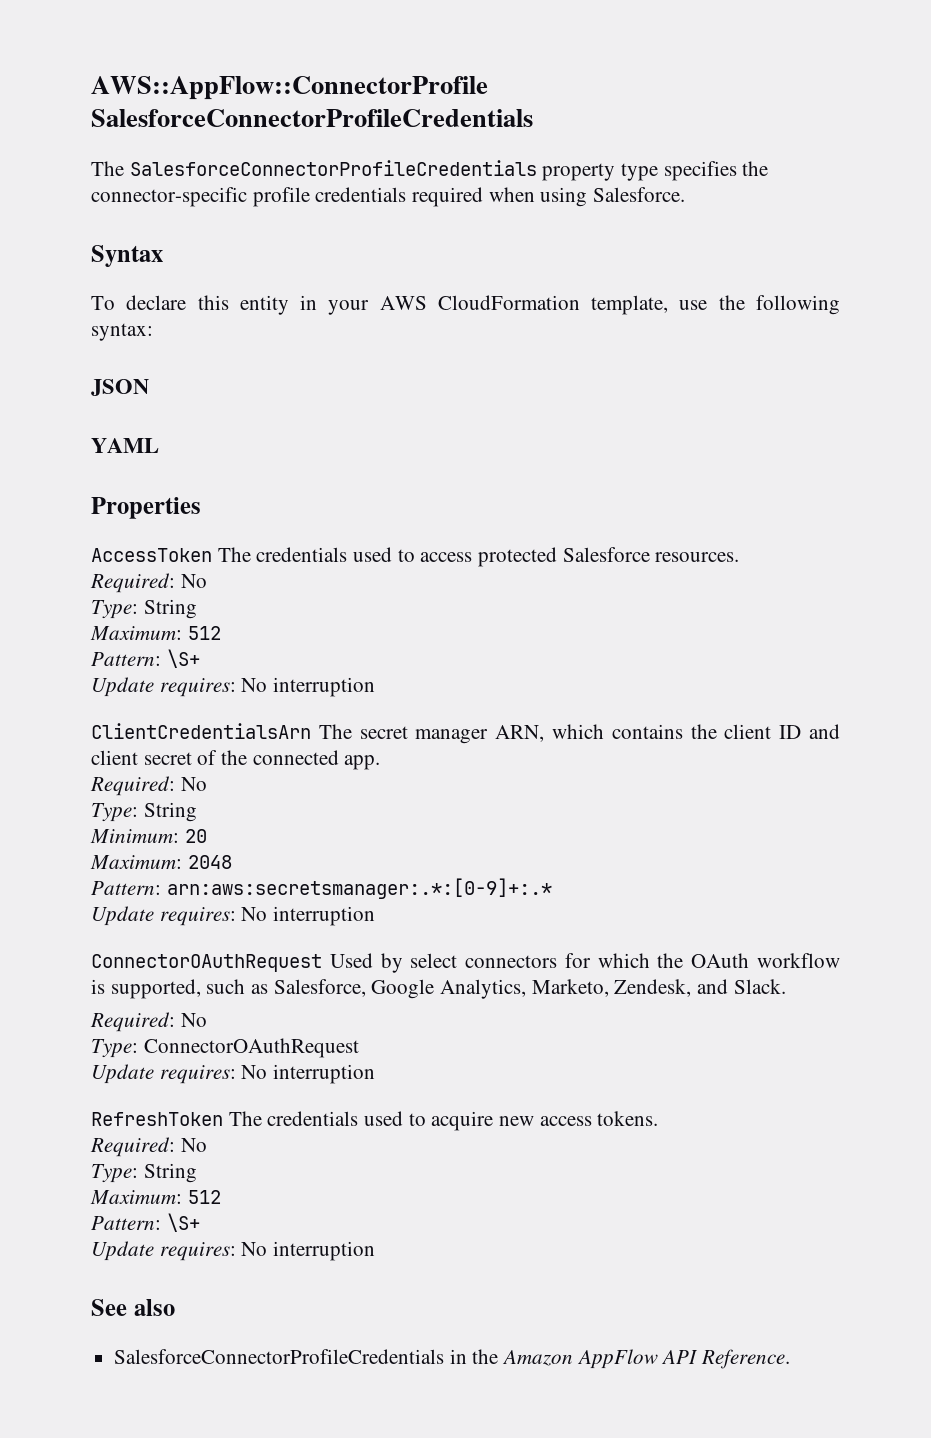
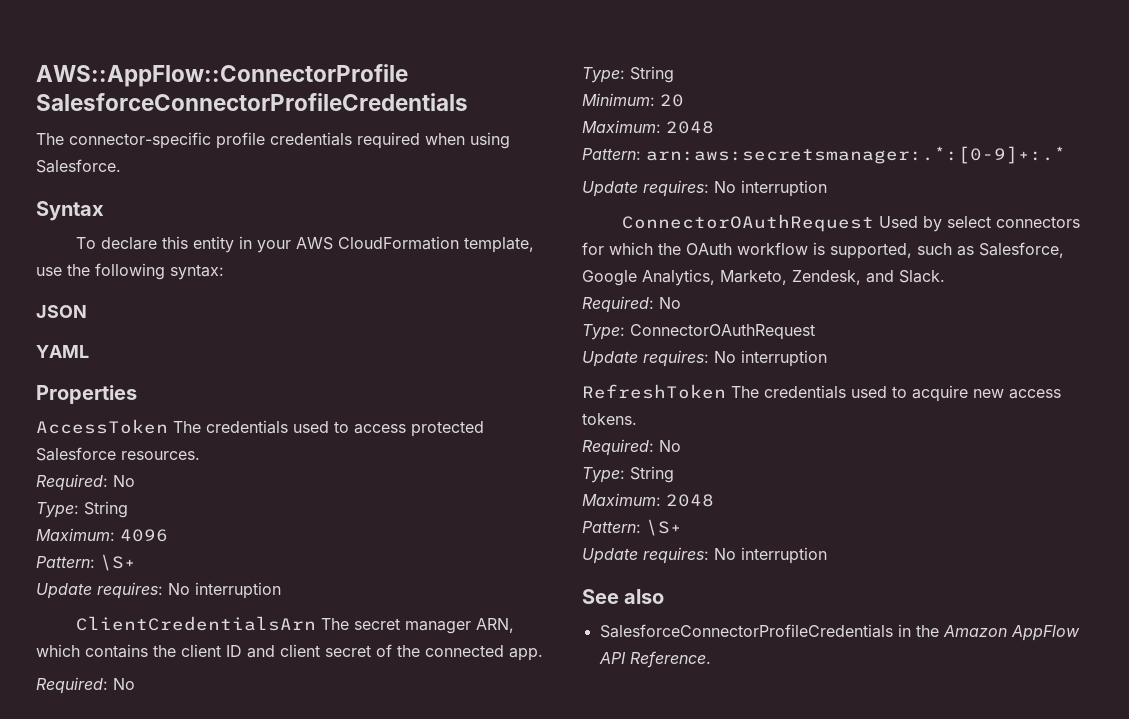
[129,160,769,181] SalesforceConnectorProfileCredentials property type specifies the -> (64, 139) none
[187,626,221,640] 512 -> [120,529,168,542] 4096
[187,1190,221,1204] 512 -> [666,494,714,507] 2048

